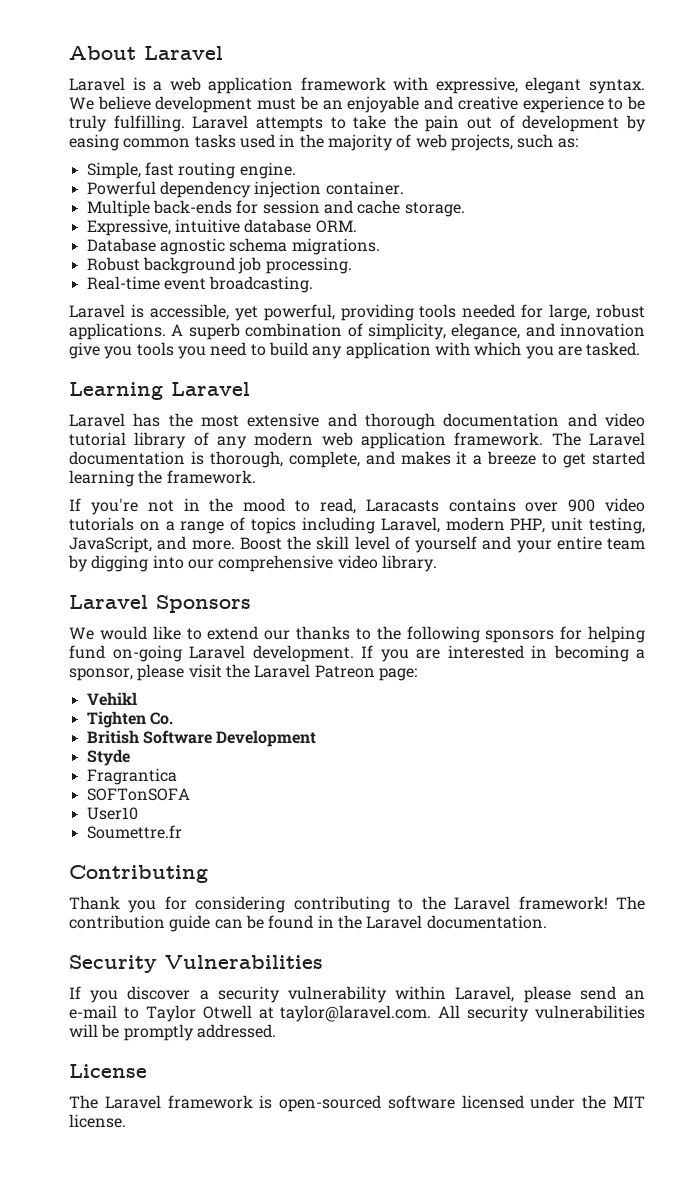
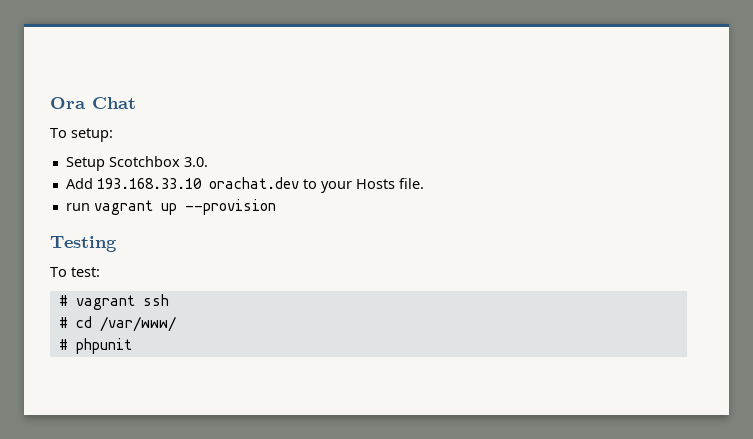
[69,46,223,60] [69,77,645,94] [69,96,646,113] [69,115,646,132] [69,134,578,151] [86,162,296,179] [86,181,404,198] [86,200,465,217] [86,219,357,236] [86,238,380,255] [86,257,352,274] [86,276,314,293] [69,304,646,321] [69,323,645,340] [69,342,641,359] [69,382,250,400] [69,413,645,430] [69,432,645,449] [69,451,646,468] [69,470,256,487] [69,498,645,515] [69,517,645,534] [69,536,645,553] [68,555,437,572] [69,595,251,613] [69,626,645,643] [69,645,645,662] [69,664,417,681] [86,692,137,706] [86,711,173,728] [86,730,317,747] [86,749,130,766] [86,768,177,785] [86,788,190,801] [86,807,138,820] [86,825,182,839] [69,865,208,883] [69,896,646,913] [69,915,547,932] [69,955,323,973] [69,986,645,1003] [69,1005,645,1022] [69,1024,276,1041] [69,1064,147,1078] [69,1095,645,1112] [69,1114,126,1128] About Laravel // Laravel is a web application framework with expressive, elegant syntax. We believe development must be an enjoyable and creative experience to be truly fulfilling. Laravel attempts to take the pain out of development by easing common tasks used in the majority of web projects, such as: // Simple, fast routing engine. // Powerful dependency injection container. // Multiple back-ends for session and cache storage. // Expressive, intuitive database ORM. // Database agnostic schema migrations. // Robust background job processing. // Real-time event broadcasting. // Laravel is accessible, yet powerful, providing tools needed for large, robust applications. A superb combination of simplicity, elegance, and innovation give you tools you need to build any application with which you are tasked. // Learning Laravel // Laravel has the most extensive and thorough documentation and video tutorial library of any modern web application framework. The Laravel documentation is thorough, complete, and makes it a breeze to get started learning the framework. // If you're not in the mood to read, Laracasts contains over 900 video tutorials on a range of topics including Laravel, modern PHP, unit testing, JavaScript, and more. Boost the skill level of yourself and your entire team by digging into our comprehensive video library. // Laravel Sponsors // We would like to extend our thanks to the following sponsors for helping fund on-going Laravel development. If you are interested in becoming a sponsor, please visit the Laravel Patreon page: // Vehikl // Tighten Co. // British Software Development // Styde // Fragrantica // SOFTonSOFA // User10 // Soumettre.fr // Contributing // Thank you for considering contributing to the Laravel framework! The contribution guide can be found in the Laravel documentation. // Security Vulnerabilities // If you discover a security vulnerability within Laravel, please send an e-mail to Taylor Otwell at taylor@laravel.com. All security vulnerabilities will be promptly addressed. // License // The Laravel framework is open-sourced software licensed under the MIT license. -> [50,97,136,109] [50,128,113,142] [65,156,208,171] [65,177,424,193] [65,199,276,215] [50,236,117,252] [50,267,100,277] [58,294,169,310] [58,316,176,332] [58,338,132,354] Ora Chat // To setup: // Setup Scotchbox 3.0. // Add 193.168.33.10 orachat.dev to your Hosts file. // run vagrant up --provision // Testing // To test: // # vagrant ssh // # cd /var/www/ // # phpunit

